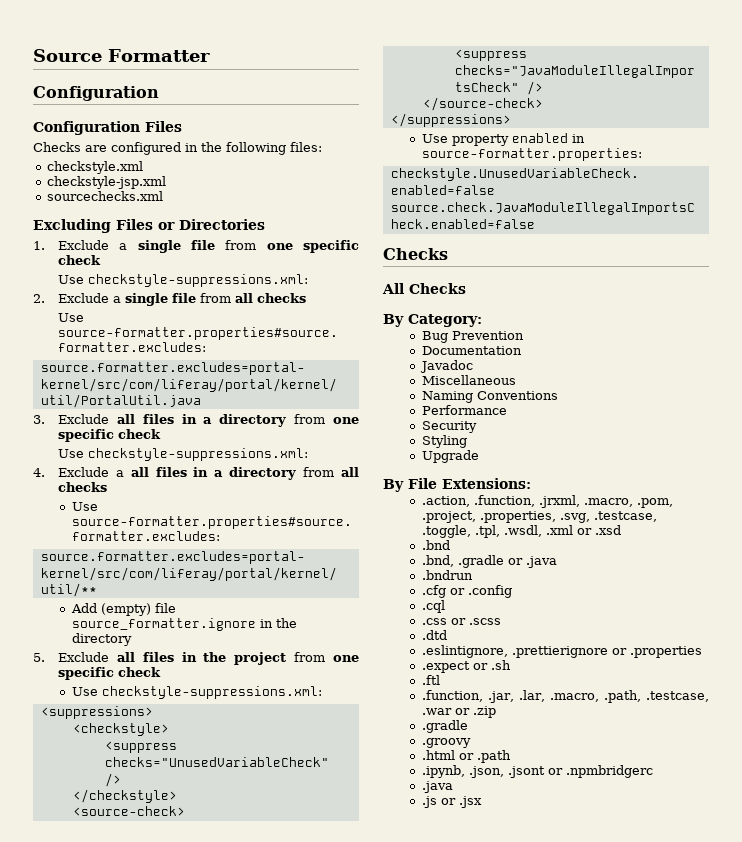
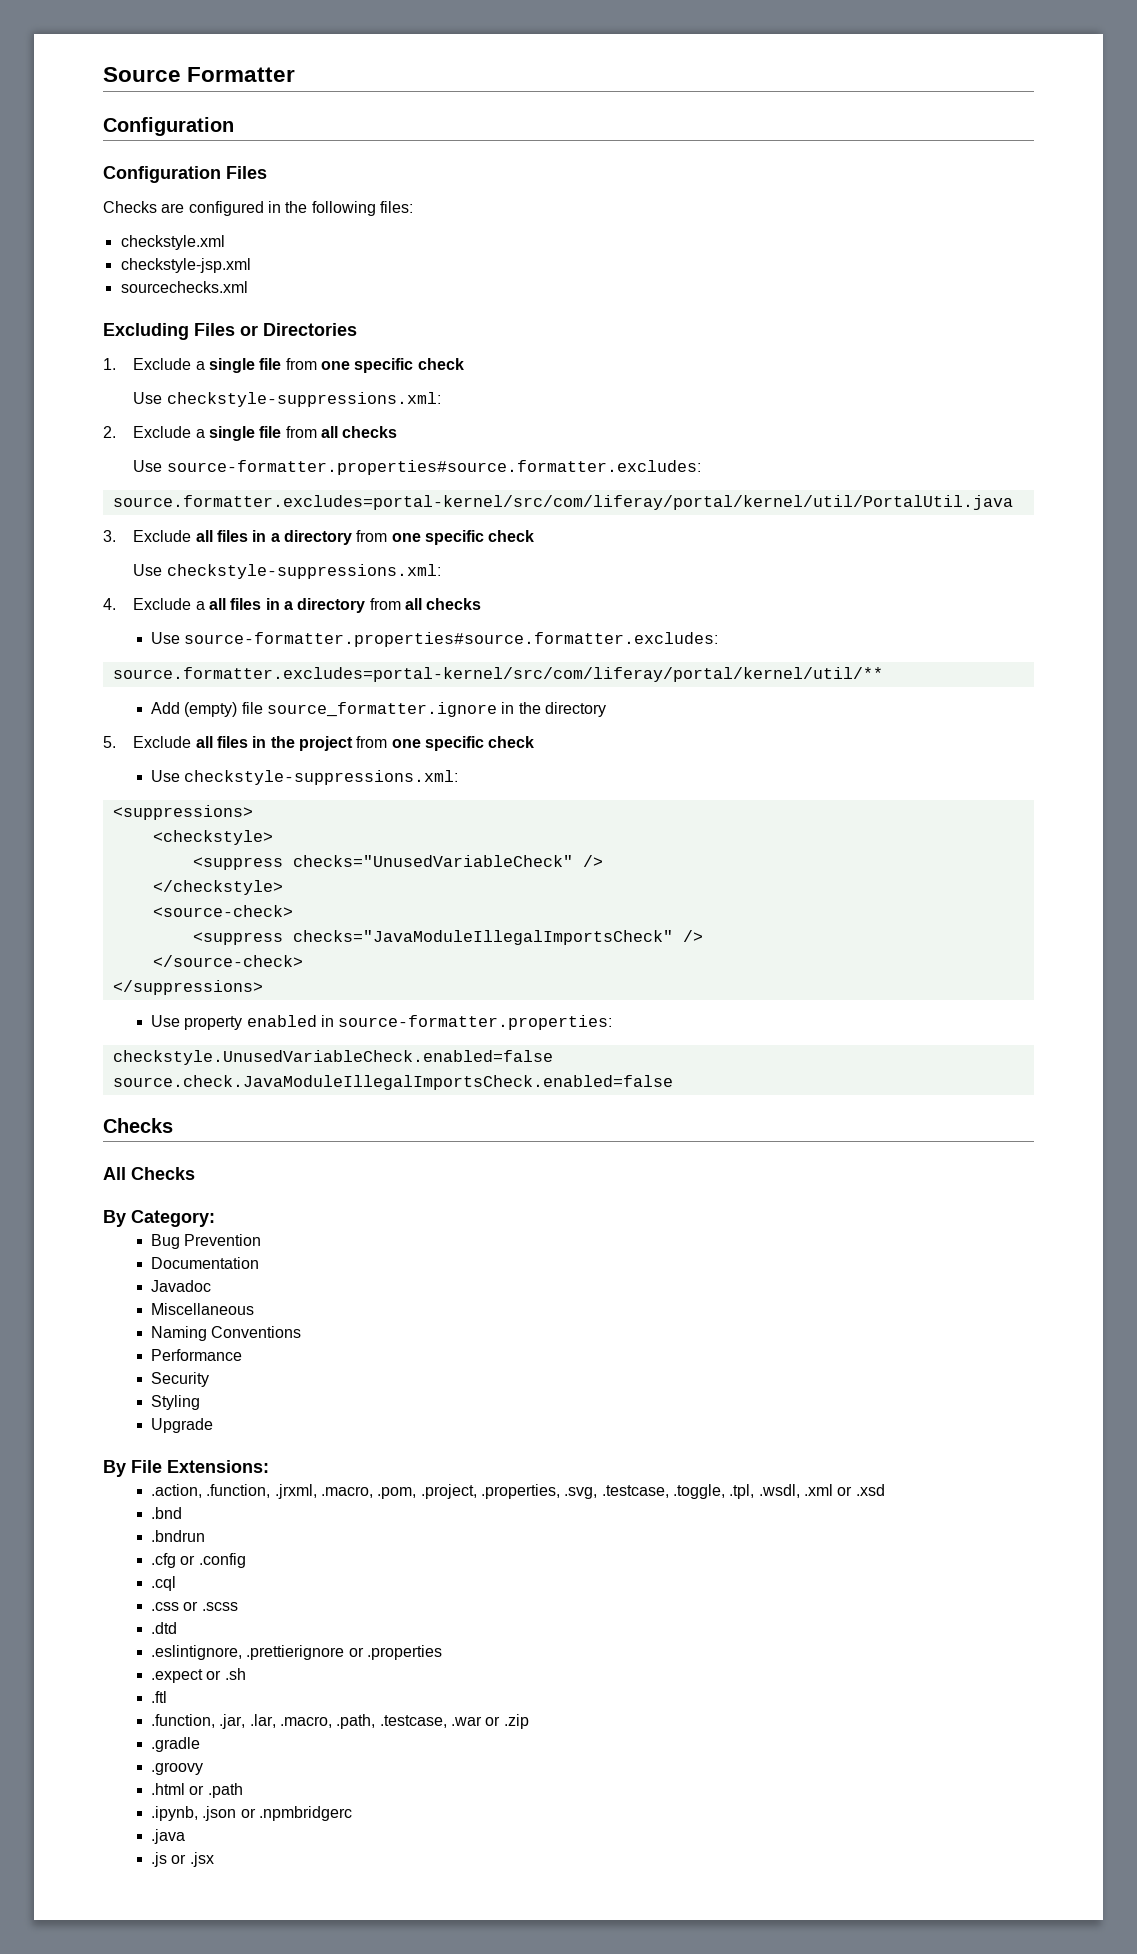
[421,555,557,568] // .bnd, .gradle or .java -> (183, 1513) none
[468,766,545,778] .json, .jsont -> [202,1806,237,1821] .json

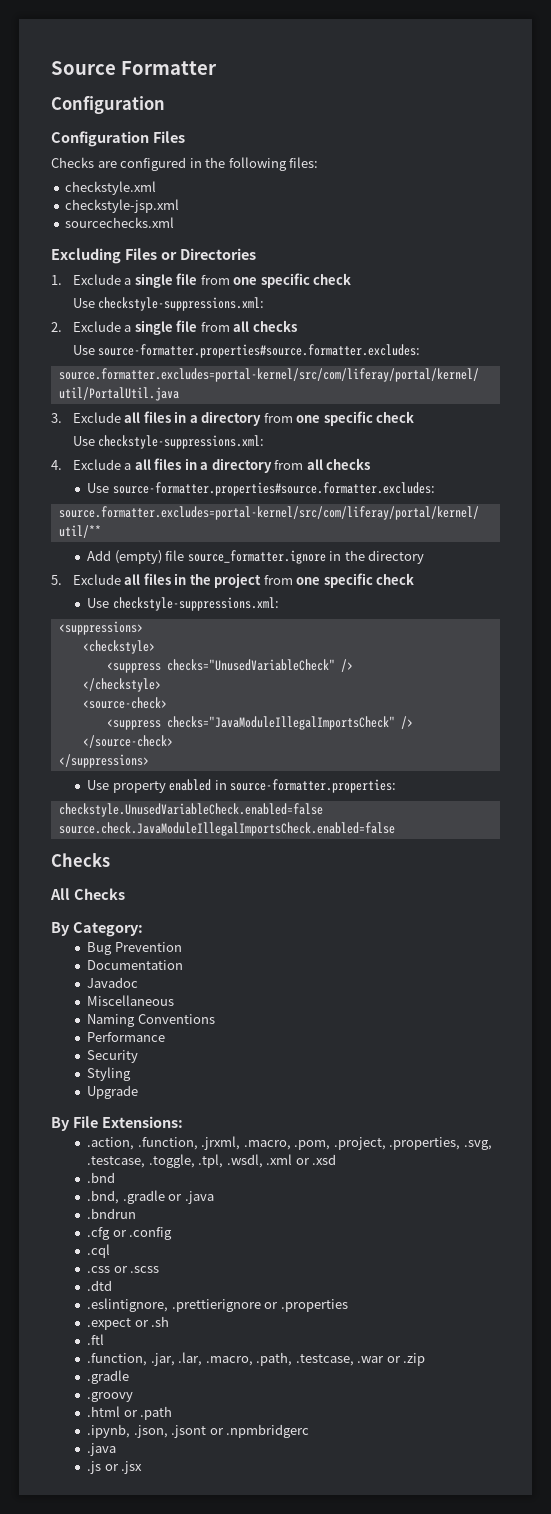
(183, 1513) none -> [87,1190,214,1204] // .bnd, .gradle or .java
[202,1806,237,1821] .json -> [133,1425,207,1438] .json, .jsont

